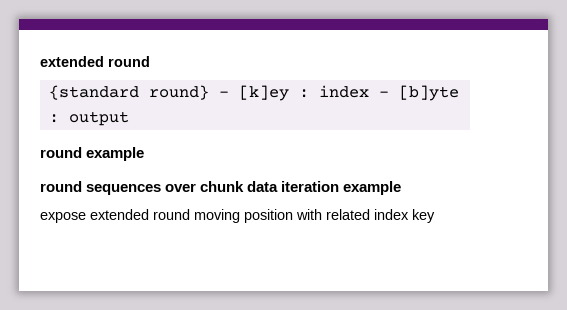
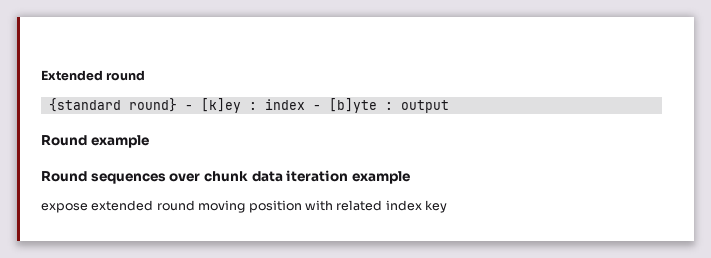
[40,56,104,67] extended -> [41,70,103,81] Extended
[40,147,145,161] [40,181,82,192] round example // round -> [41,135,149,148] [41,171,87,182] Round example // Round

